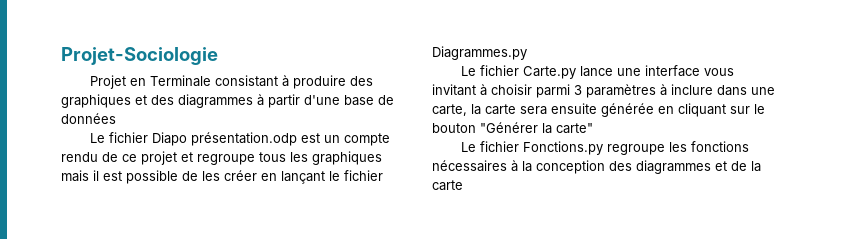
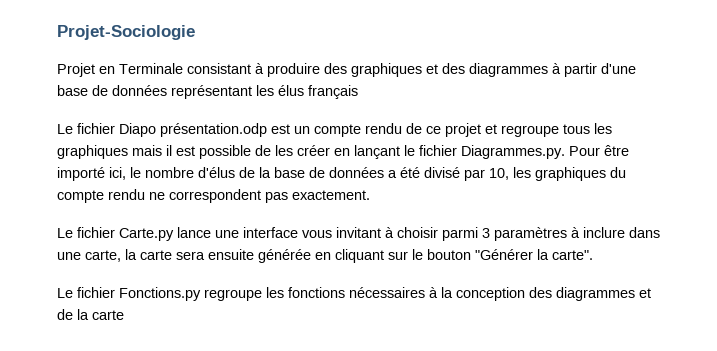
(116, 118) none -> [171,85,358,99] représentant les élus français
[432,46,527,60] Diagrammes.py -> [461,145,629,159] [57,167,626,181] [57,189,370,203] Diagrammes.py. Pour être importé ici, le nombre d'élus de la base de données a été divisé par 10, les graphiques du compte rendu ne correspondent pas exactement.
[556,123,593,134] carte" -> [552,250,593,260] carte".

